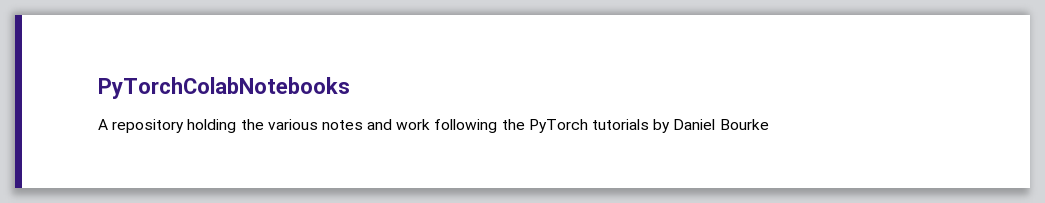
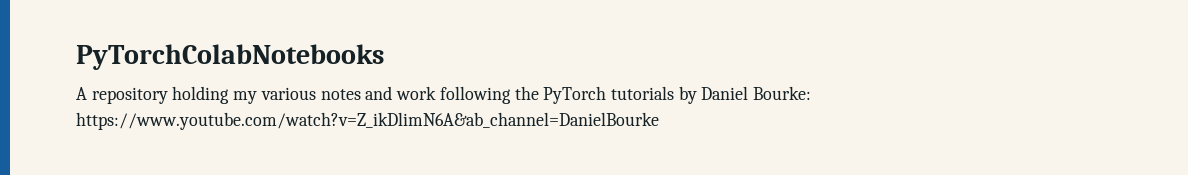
[240,119,264,130] the -> [233,91,258,104] my
[719,119,769,130] Bourke -> [753,86,812,100] [76,112,659,130] Bourke: https://www.youtube.com/watch?v=Z_ikDlimN6A&ab_channel=DanielBourke

